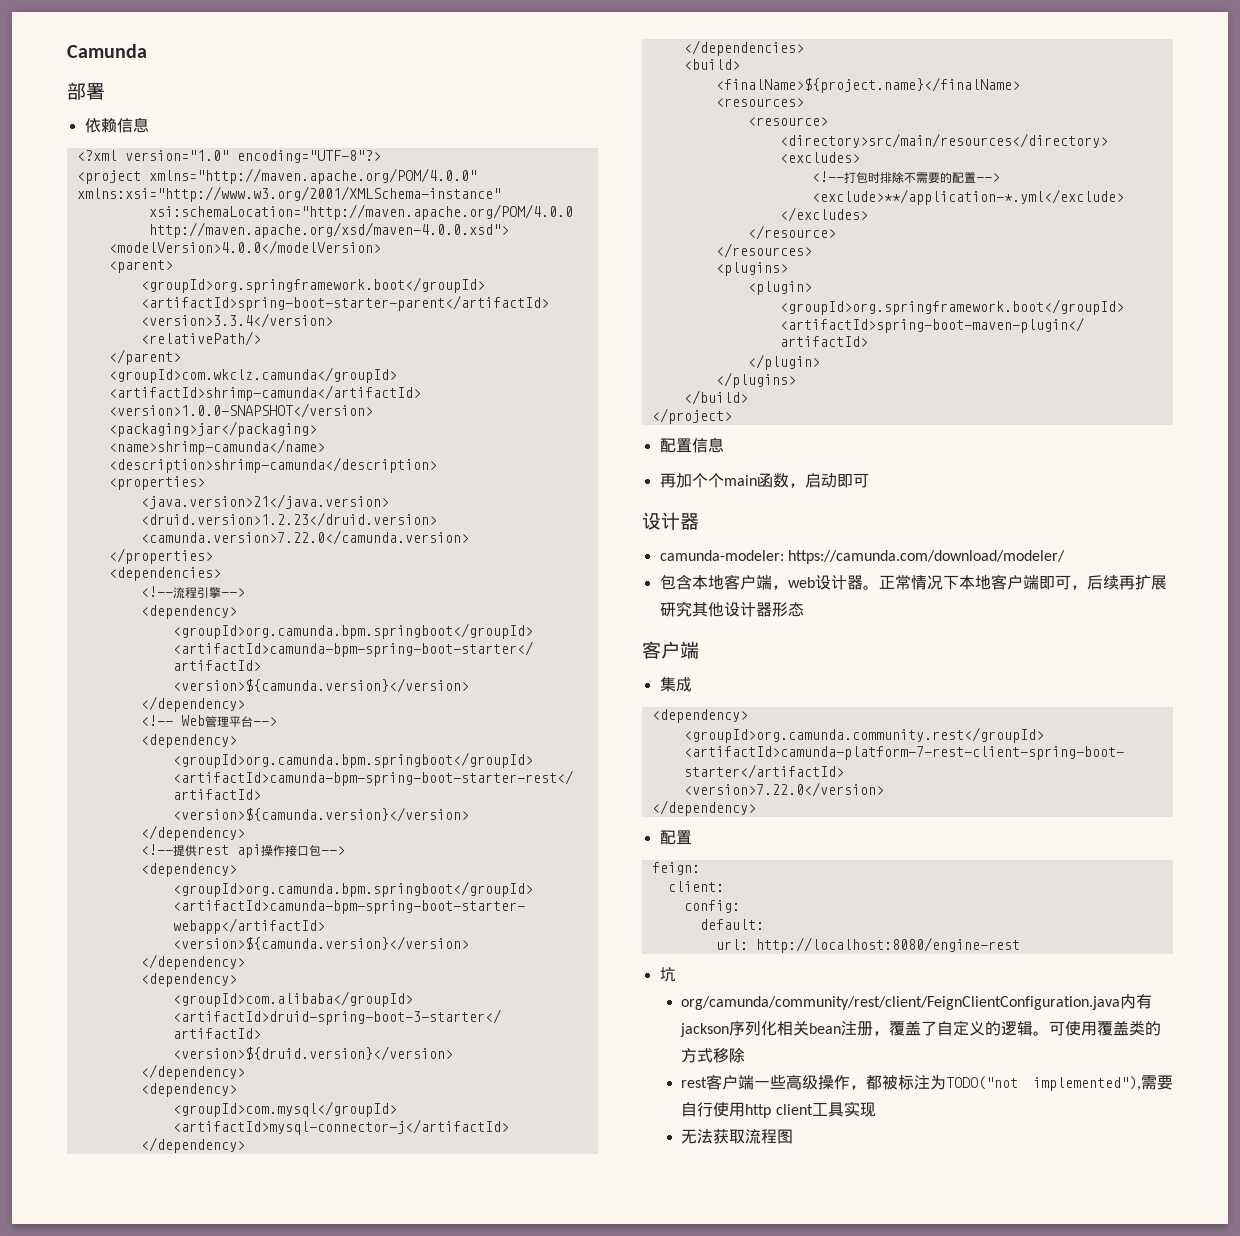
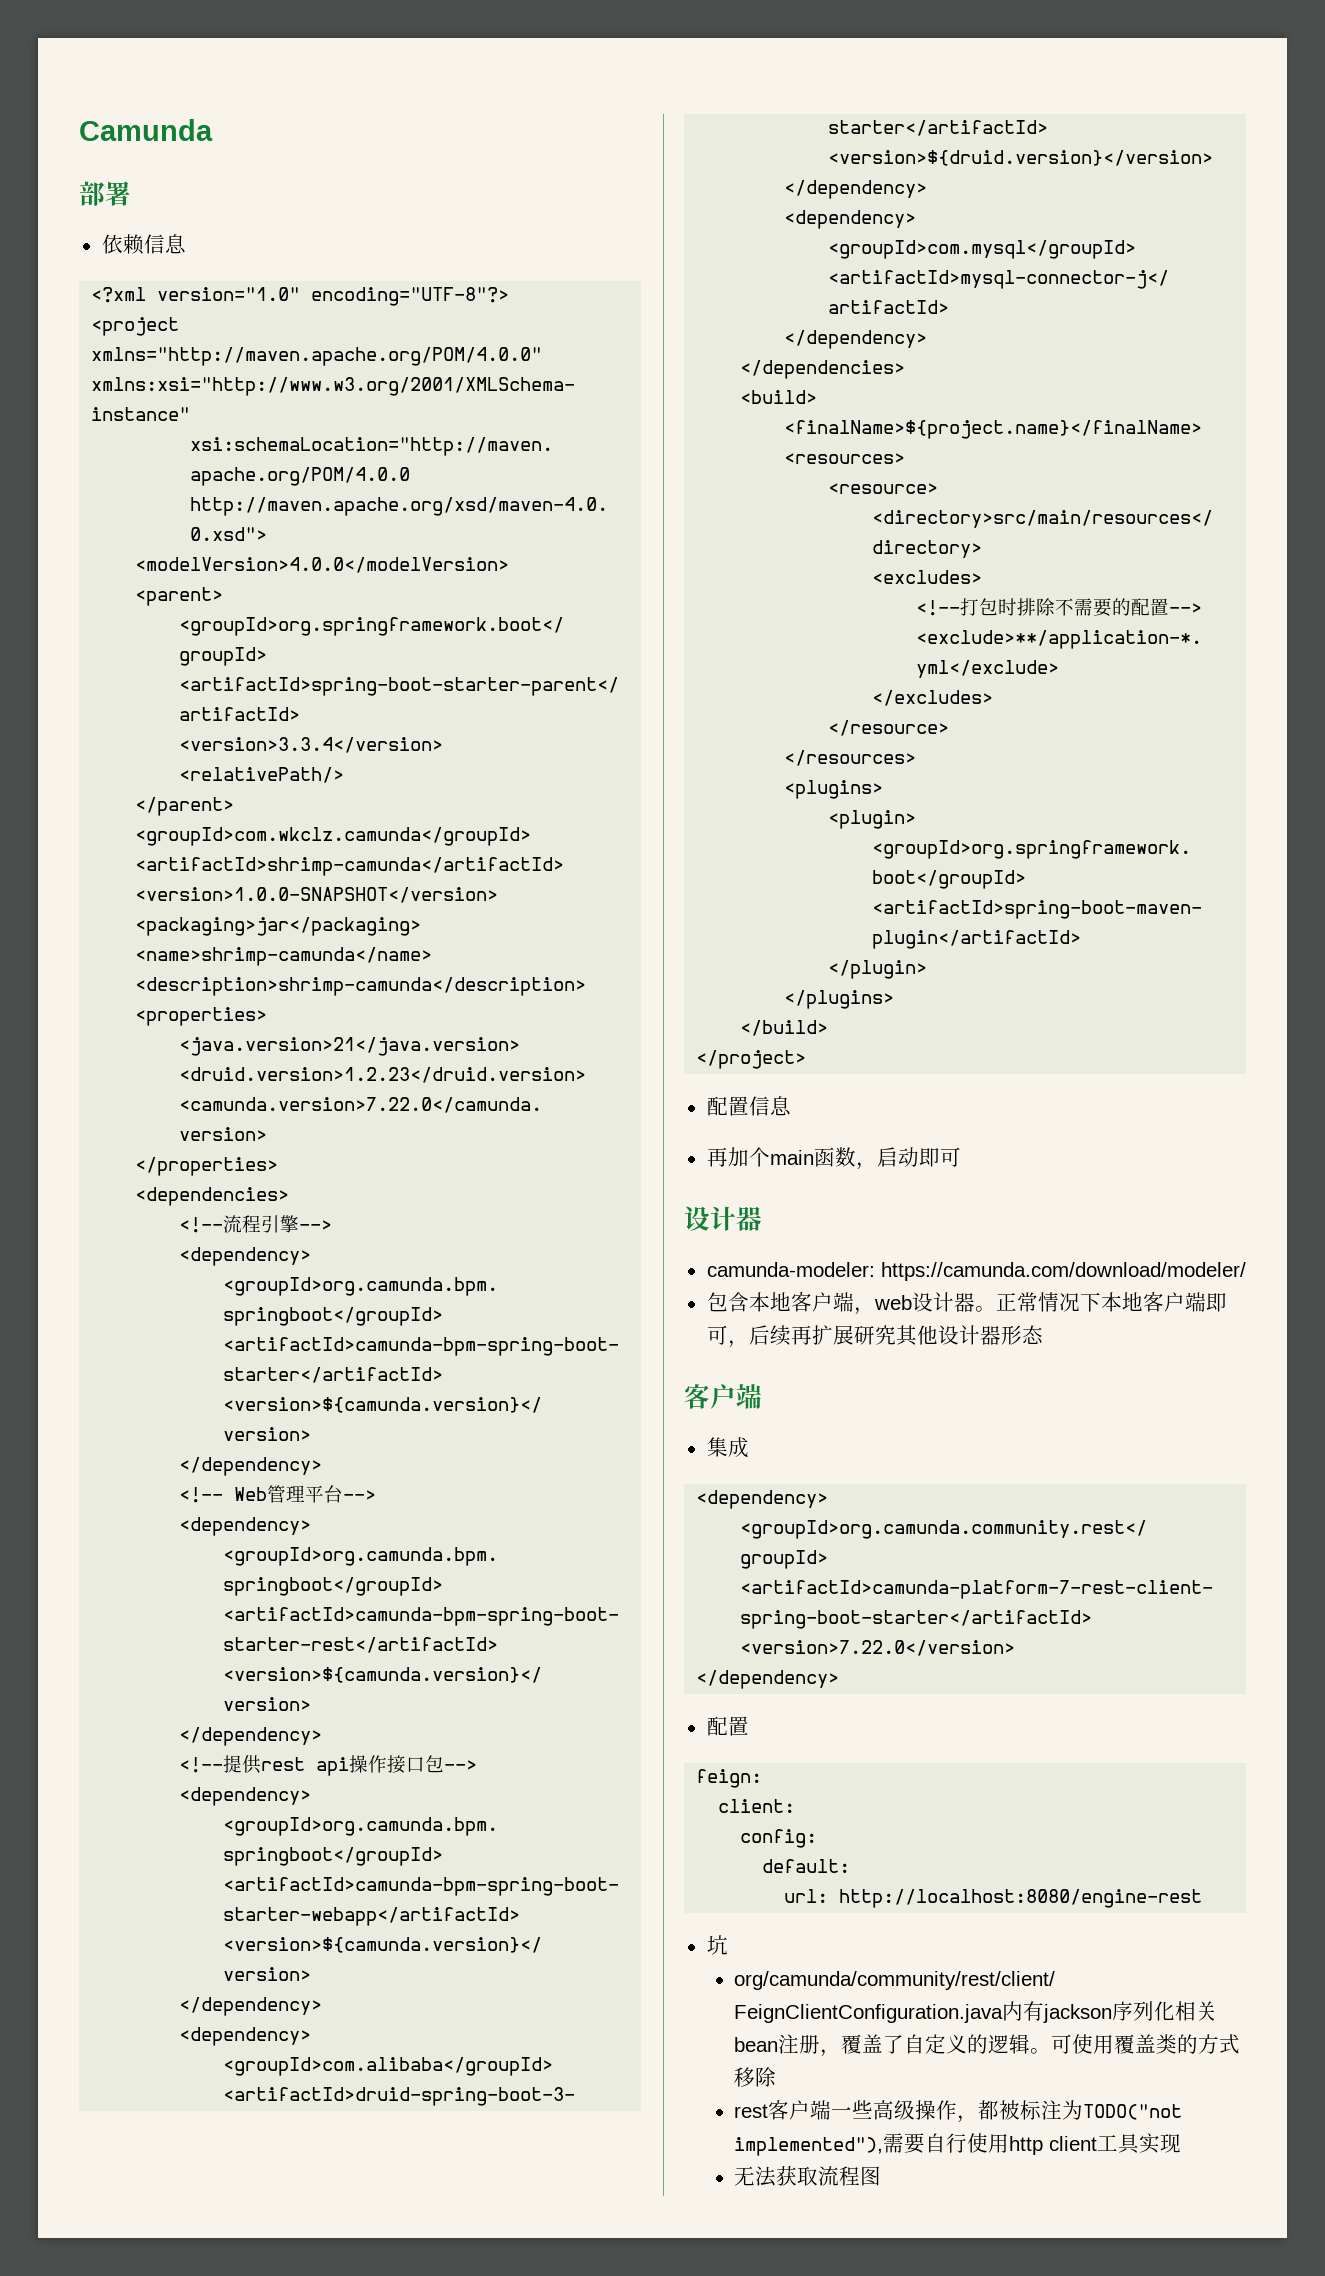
[707,473,724,488] 个 -> (770, 1157) none

